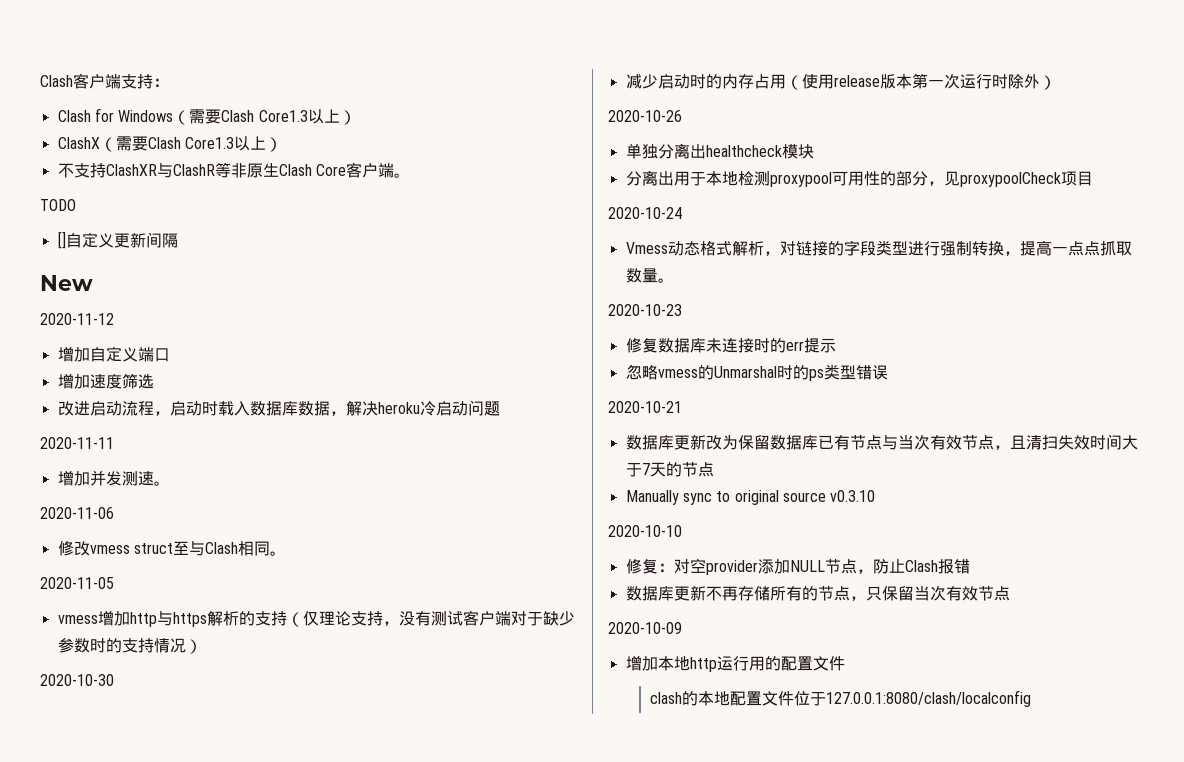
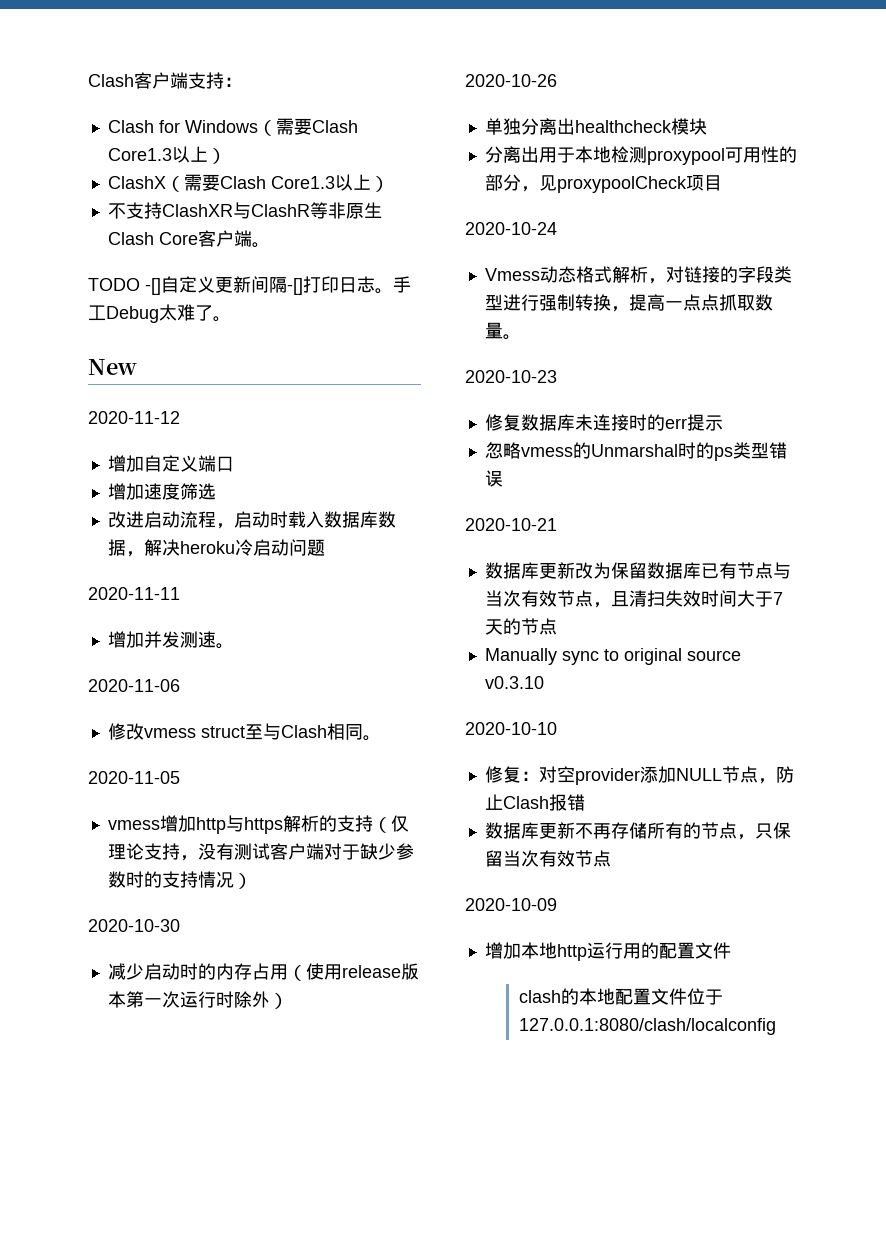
[57,231,66,249] // [] -> [145,278,161,295] -[]
(178, 240) none -> [287,276,411,295] [88,304,231,323] -[]打印日志。手工Debug太难了。

